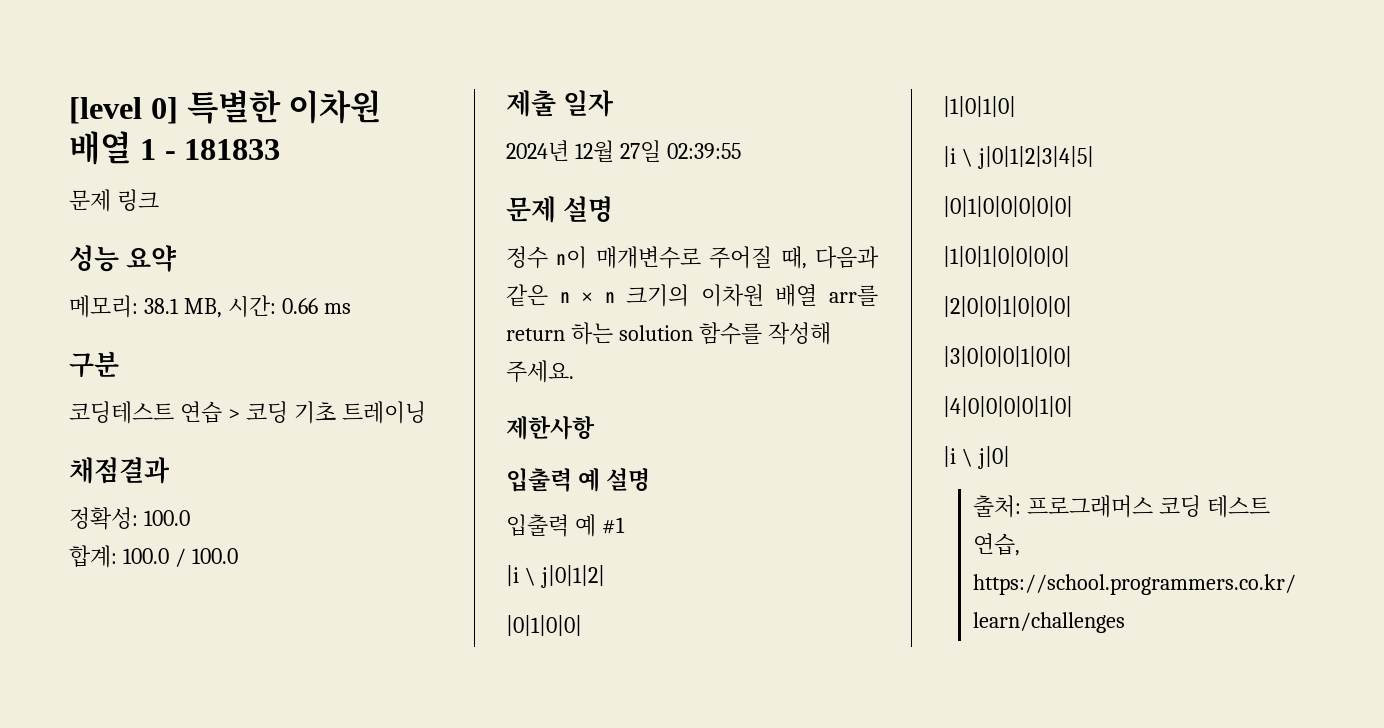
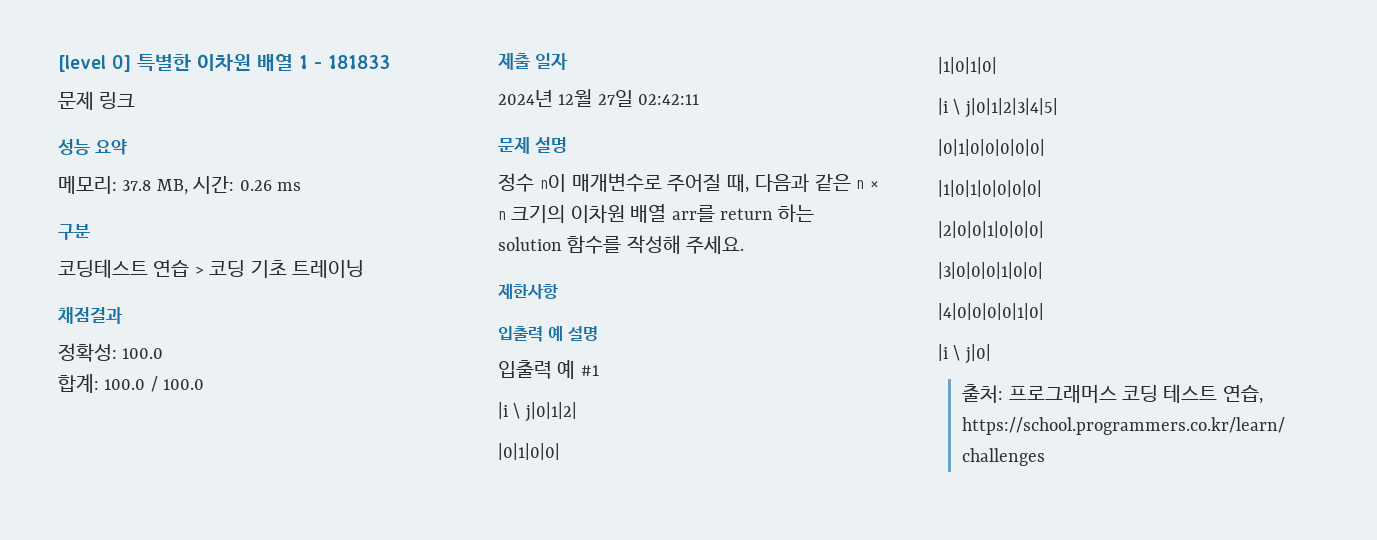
[143,298,179,314] 38.1 -> [122,180,152,191] 37.8
[281,298,318,314] 0.66 -> [239,180,272,191] 0.26
[666,143,741,159] 02:39:55 -> [638,94,700,105] 02:42:11

